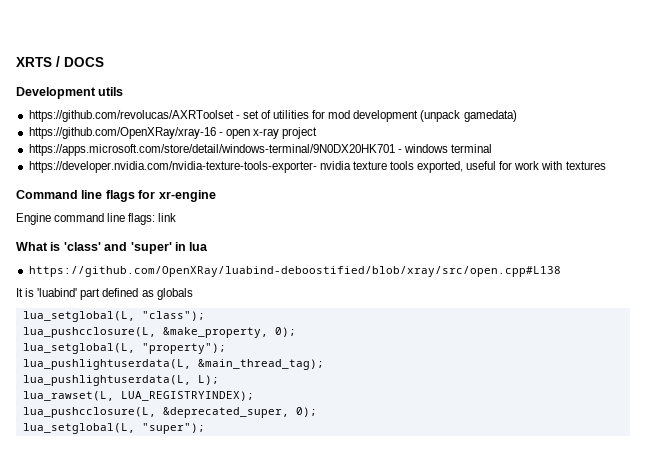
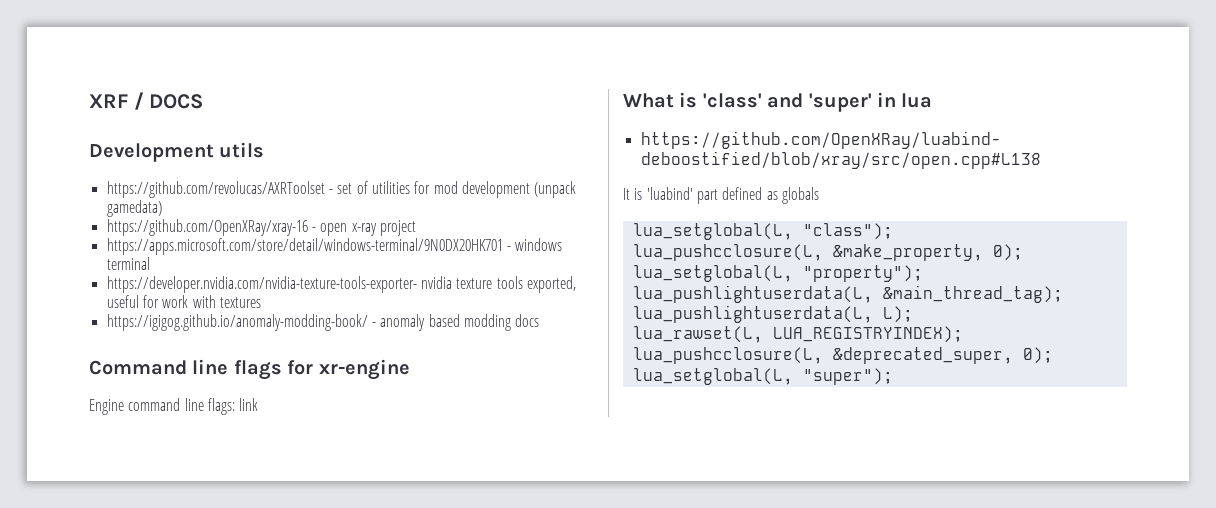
[16,57,52,67] XRTS -> [89,94,128,108] XRF
(606, 165) none -> [106,314,540,331] // https://igigog.github.io/anomaly-modding-book/ - anomaly based modding docs

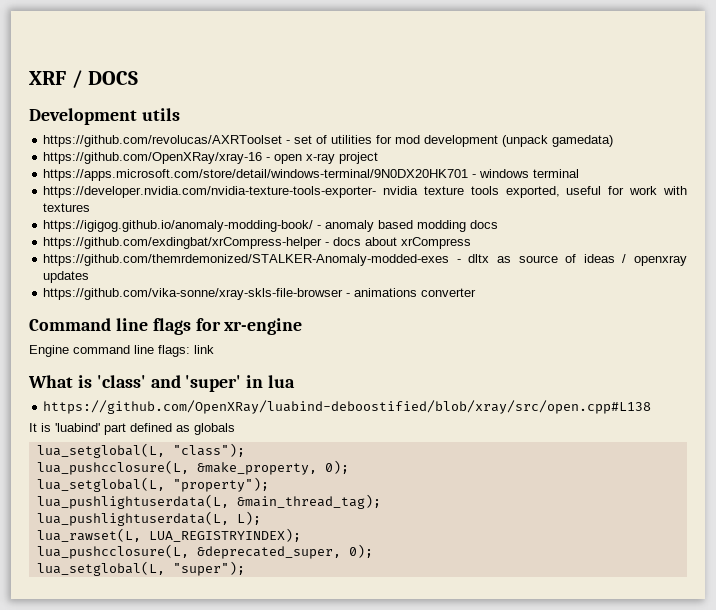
(540, 320) none -> [43,237,472,249] [43,254,687,266] [43,271,90,283] [43,288,477,300] // https://github.com/exdingbat/xrCompress-helper - docs about xrCompress // https://github.com/themrdemonized/STALKER-Anomaly-modded-exes - dltx as source of ideas / openxray updates // https://github.com/vika-sonne/xray-skls-file-browser - animations converter

